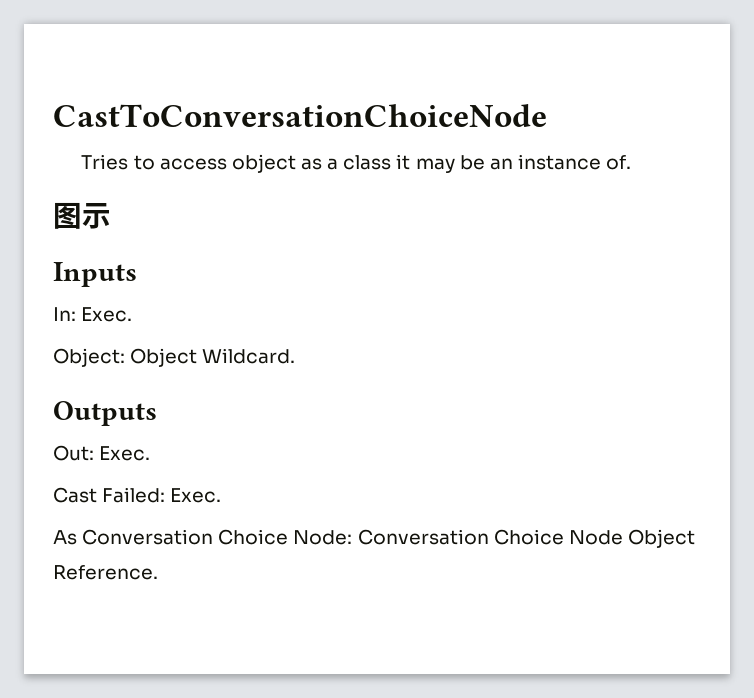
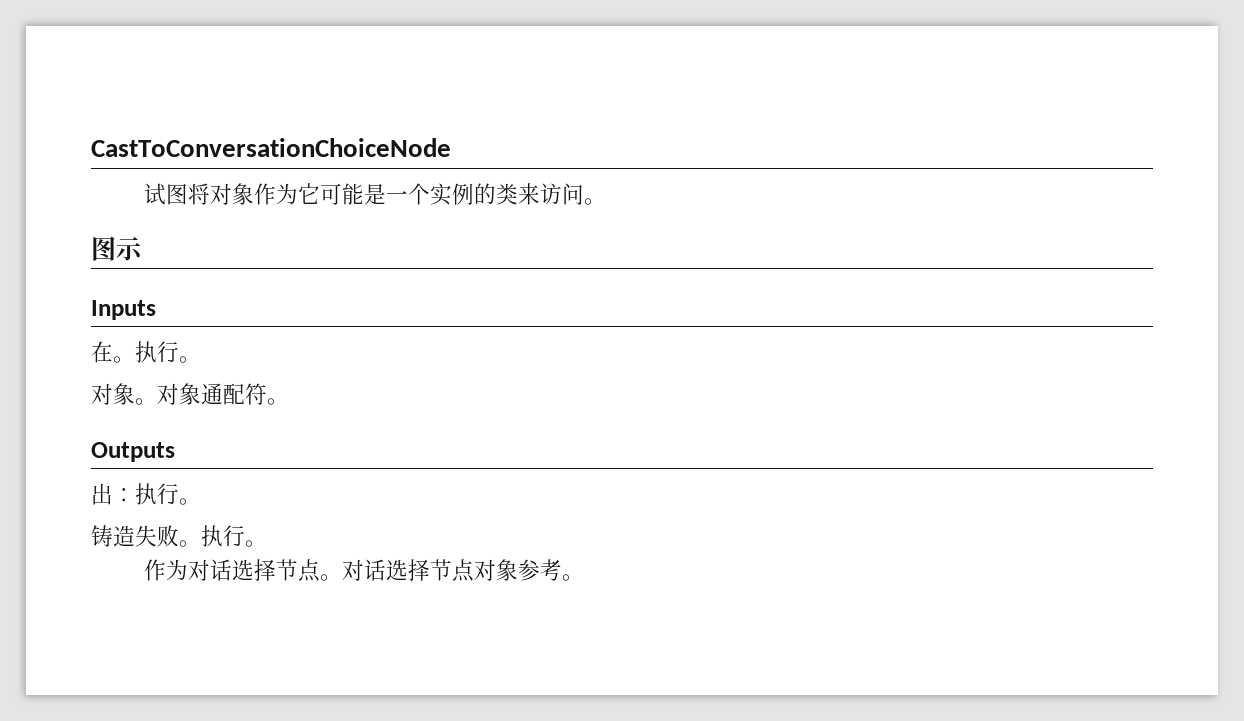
[81,154,632,173] [53,202,111,229] [53,262,137,287] [53,307,133,322] [53,348,296,367] [53,401,157,426] [53,445,151,461] [53,487,222,503] [53,529,695,548] [53,565,158,580] Tries to access object as a class it may be an instance of. // 图示 // Inputs // In: Exec. // Object: Object Wildcard. // Outputs // Out: Exec. // Cast Failed: Exec. // As Conversation Choice Node: Conversation Choice Node Object Reference. -> [144,183,607,206] [91,236,143,261] [91,300,156,320] [91,341,201,363] [91,383,289,405] [91,442,175,462] [91,483,201,505] [91,525,267,547] [144,559,585,582] 试图将对象作为它可能是一个实例的类来访问。 // 图示 // Inputs // 在。执行。 // 对象。对象通配符。 // Outputs // 出：执行。 // 铸造失败。执行。 // 作为对话选择节点。对话选择节点对象参考。

